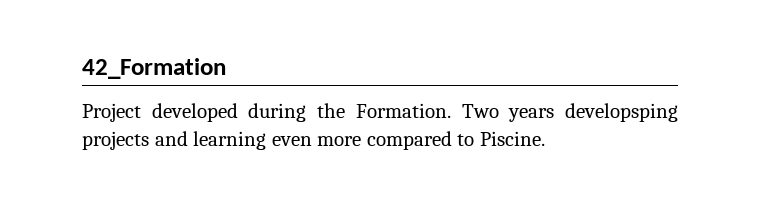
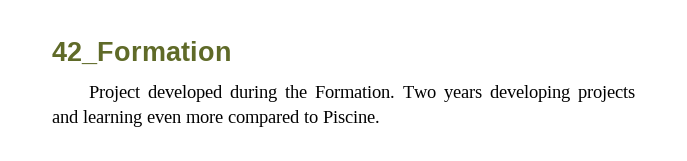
[565,103,678,122] developsping -> [489,85,570,102] developing

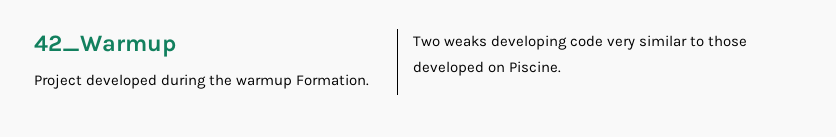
[52,41,232,65] 42_Formation -> [34,35,176,57] 42_Warmup
(307, 91) none -> [236,77,293,89] warmup
[443,85,636,102] [52,110,318,127] years developing projects and learning even more compared to -> [444,35,748,50] [413,61,506,76] weaks developing code very similar to those developed on

